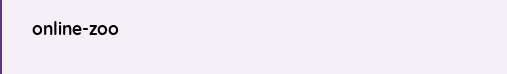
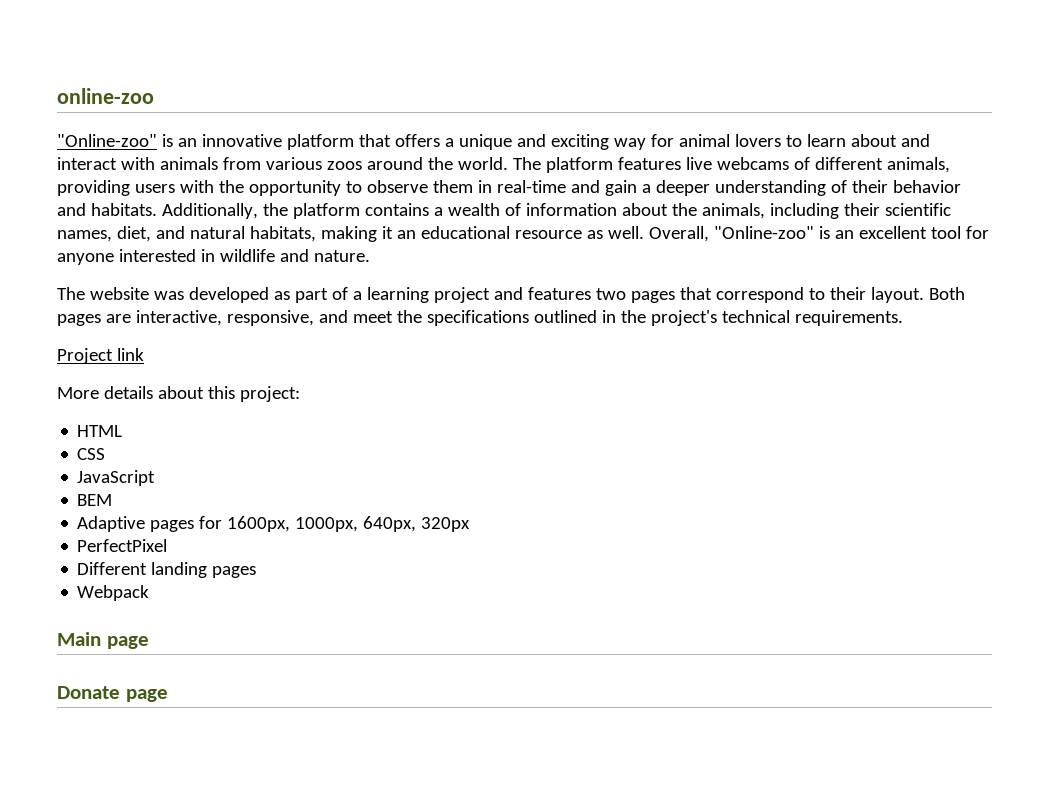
(119, 28) none -> [57,134,930,150] [57,157,950,173] [57,180,961,196] [57,203,951,219] [57,226,989,242] [57,249,370,265] [57,287,965,303] [57,310,903,326] [57,348,144,364] [57,386,300,402] [77,425,123,437] [77,448,106,460] [77,470,156,486] [77,494,113,506] [77,516,471,532] [77,539,168,552] [77,562,257,578] [77,585,150,601] [57,632,149,649] [57,686,168,702] // "Online-zoo" is an innovative platform that offers a unique and exciting way for animal lovers to learn about and interact with animals from various zoos around the world. The platform features live webcams of different animals, providing users with the opportunity to observe them in real-time and gain a deeper understanding of their behavior and habitats. Additionally, the platform contains a wealth of information about the animals, including their scientific names, diet, and natural habitats, making it an educational resource as well. Overall, "Online-zoo" is an excellent tool for anyone interested in wildlife and nature. // The website was developed as part of a learning project and features two pages that correspond to their layout. Both pages are interactive, responsive, and meet the specifications outlined in the project's technical requirements. // Project link // More details about this project: // HTML // CSS // JavaScript // BEM // Adaptive pages for 1600px, 1000px, 640px, 320px // PerfectPixel // Different landing pages // Webpack // Main page // Donate page

